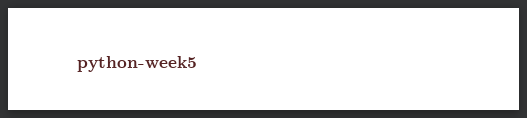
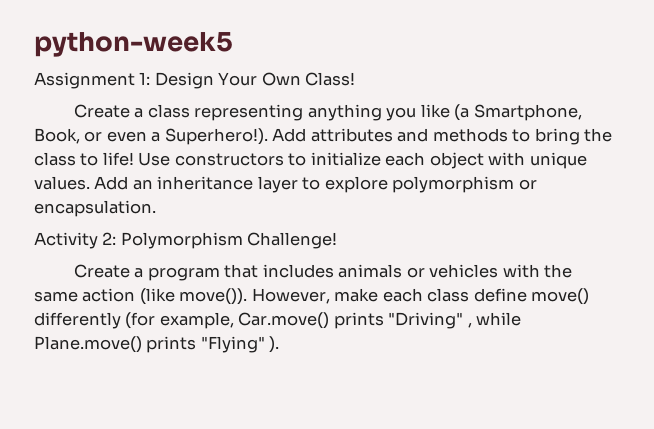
(197, 64) none -> [34,72,356,89] [74,104,582,121] [34,128,613,145] [34,152,587,169] [34,176,537,193] [34,200,156,217] [34,232,338,249] [74,264,573,281] [34,288,590,305] [34,312,522,329] [34,336,280,353] // Assignment 1: Design Your Own Class! // Create a class representing anything you like (a Smartphone, Book, or even a Superhero!). Add attributes and methods to bring the class to life! Use constructors to initialize each object with unique values. Add an inheritance layer to explore polymorphism or encapsulation. // Activity 2: Polymorphism Challenge! // Create a program that includes animals or vehicles with the same action (like move()). However, make each class define move() differently (for example, Car.move() prints "Driving" , while Plane.move() prints "Flying" ).

